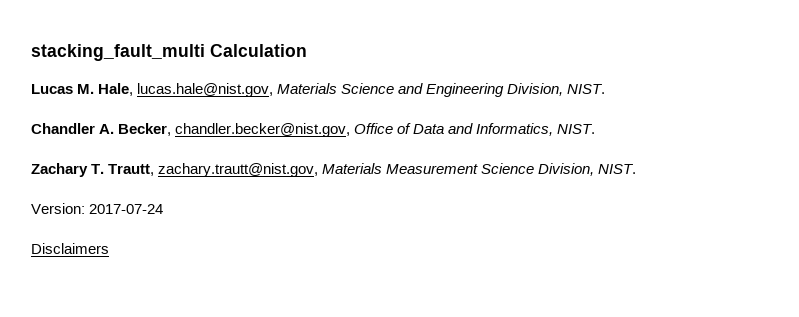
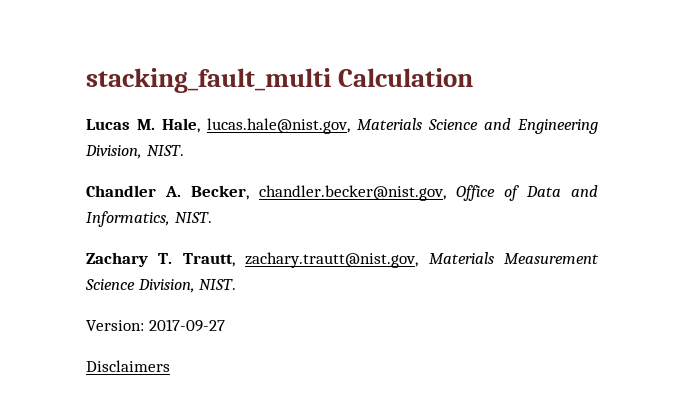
[89,204,164,214] 2017-07-24 -> [148,319,225,332] 2017-09-27

